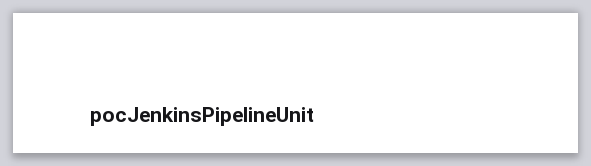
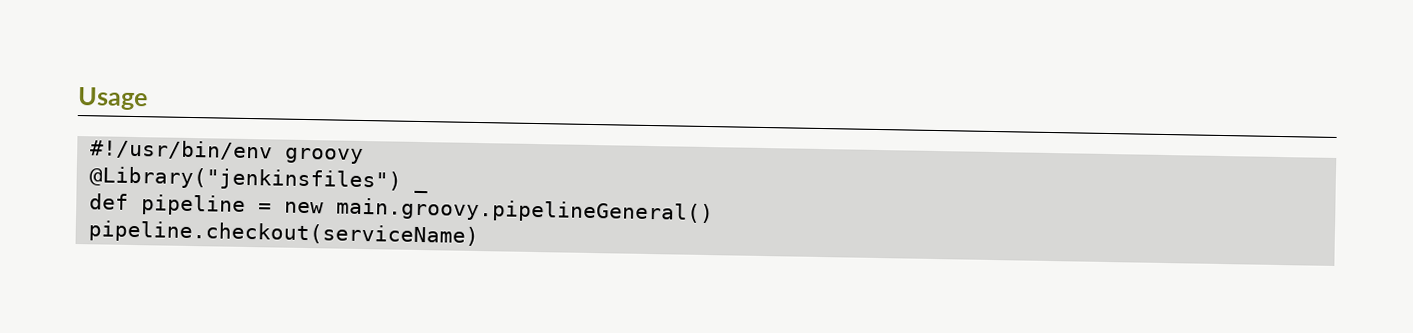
[90,107,314,126] pocJenkinsPipelineUnit -> [77,87,148,111] [89,139,364,165] [88,166,428,194] [88,193,714,225] [87,220,479,248] Usage // #!/usr/bin/env groovy // @Library("jenkinsfiles") _ // def pipeline = new main.groovy.pipelineGeneral() // pipeline.checkout(serviceName)

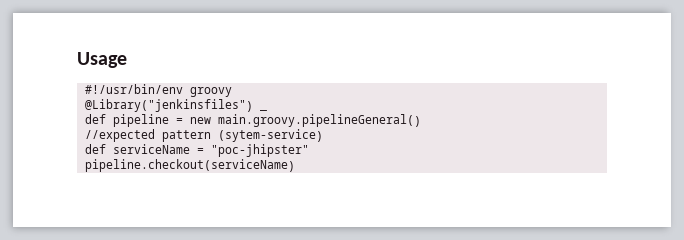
(714, 211) none -> [84,129,323,142] [84,144,309,157] // //expected pattern (sytem-service) // def serviceName = "poc-jhipster"

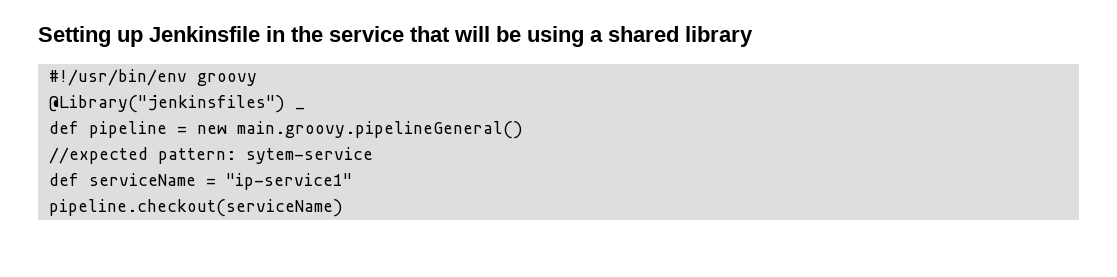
[77,52,127,68] Usage -> [38,26,753,47] Setting up Jenkinsfile in the service that will be using a shared library
[161,129,323,142] pattern (sytem-service) -> [157,147,373,164] pattern: sytem-service
[210,144,309,157] "poc-jhipster" -> [225,173,352,190] "ip-service1"

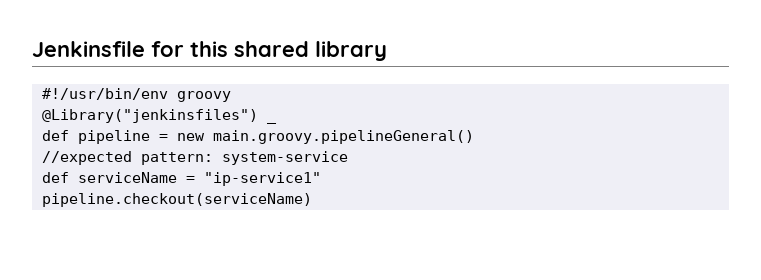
[38,26,603,47] Setting up Jenkinsfile in the service that will be using a -> [32,41,228,57] Jenkinsfile for this
[245,147,373,164] sytem-service -> [221,151,348,165] system-service

